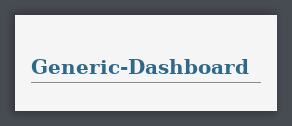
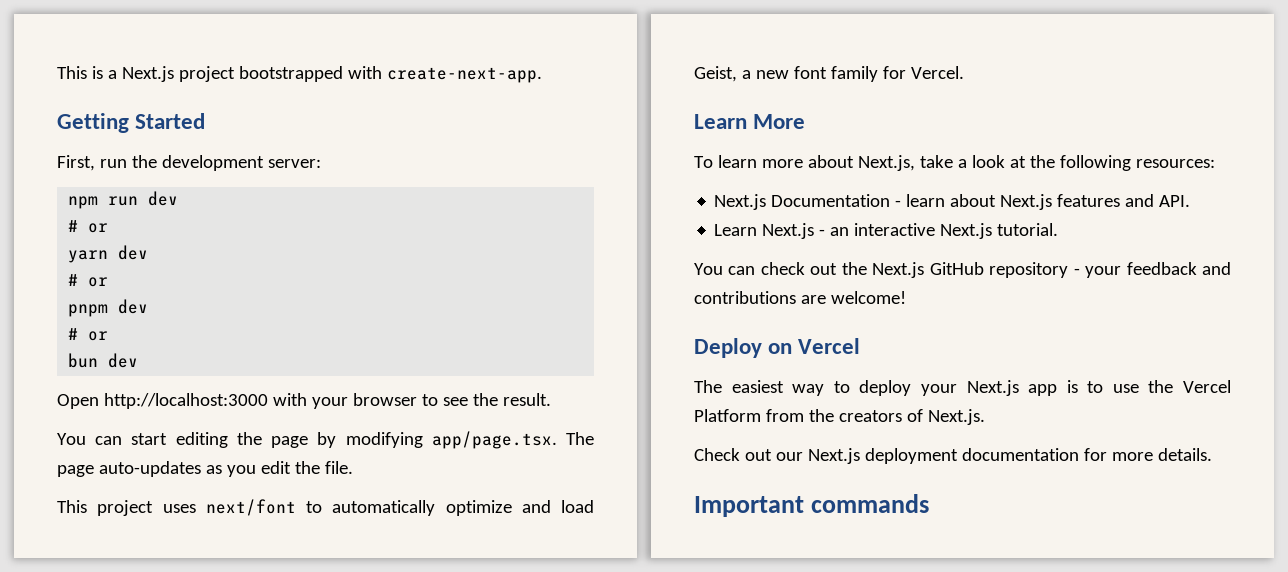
[31,59,249,74] Generic-Dashboard -> [57,66,542,83] [57,113,206,133] [57,155,321,171] [68,191,179,209] [68,220,109,233] [68,245,149,263] [68,274,109,287] [68,299,149,317] [68,328,109,341] [68,353,139,368] [57,393,551,409] [57,431,594,449] [57,461,353,477] [57,499,594,516] [694,66,964,82] [694,114,806,129] [694,155,1215,171] [714,194,1191,210] [714,223,1059,239] [694,262,1231,278] [694,291,906,304] [694,338,861,358] [694,380,1231,396] [694,409,985,425] [694,448,1212,464] [694,494,930,517] This is a Next.js project bootstrapped with create-next-app. // Getting Started // First, run the development server: // npm run dev // # or // yarn dev // # or // pnpm dev // # or // bun dev // Open http://localhost:3000 with your browser to see the result. // You can start editing the page by modifying app/page.tsx. The page auto-updates as you edit the file. // This project uses next/font to automatically optimize and load Geist, a new font family for Vercel. // Learn More // To learn more about Next.js, take a look at the following resources: // Next.js Documentation - learn about Next.js features and API. // Learn Next.js - an interactive Next.js tutorial. // You can check out the Next.js GitHub repository - your feedback and contributions are welcome! // Deploy on Vercel // The easiest way to deploy your Next.js app is to use the Vercel Platform from the creators of Next.js. // Check out our Next.js deployment documentation for more details. // Important commands

